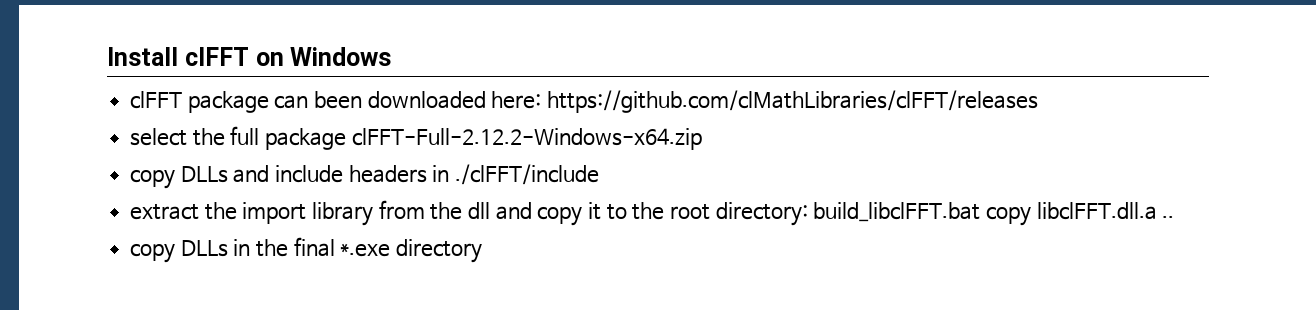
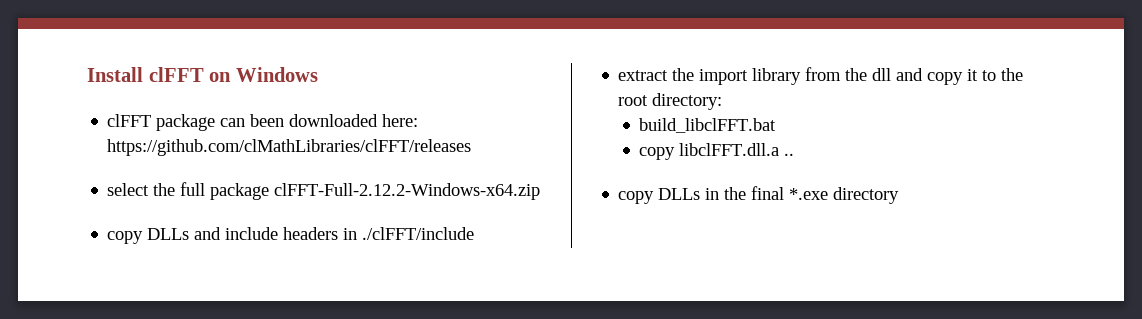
(808, 214) none -> (723, 101) //
(981, 212) none -> (777, 125) //

